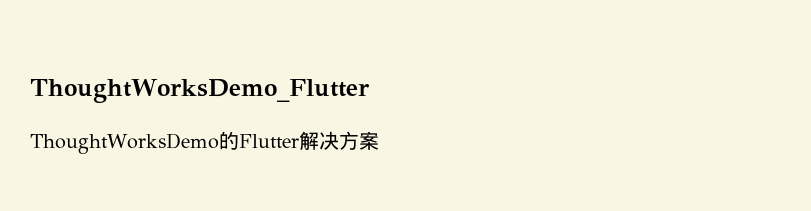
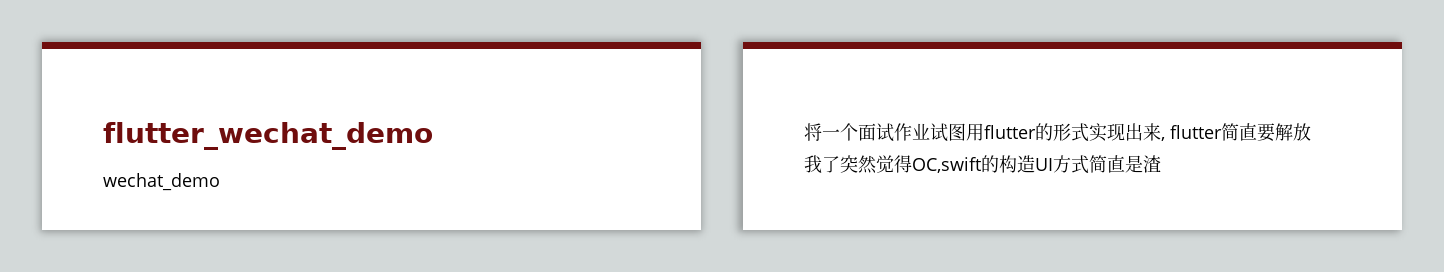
[30,79,370,103] [30,131,379,154] ThoughtWorksDemo_Flutter // ThoughtWorksDemo的Flutter解决方案 -> [103,122,433,150] [103,173,220,191] [804,123,1311,142] [804,155,1161,174] flutter_wechat_demo // wechat_demo // 将一个面试作业试图用flutter的形式实现出来, flutter简直要解放我了突然觉得OC,swift的构造UI方式简直是渣

